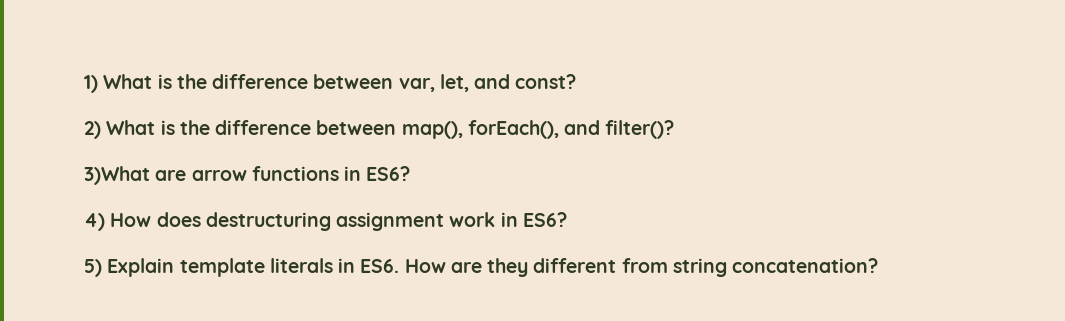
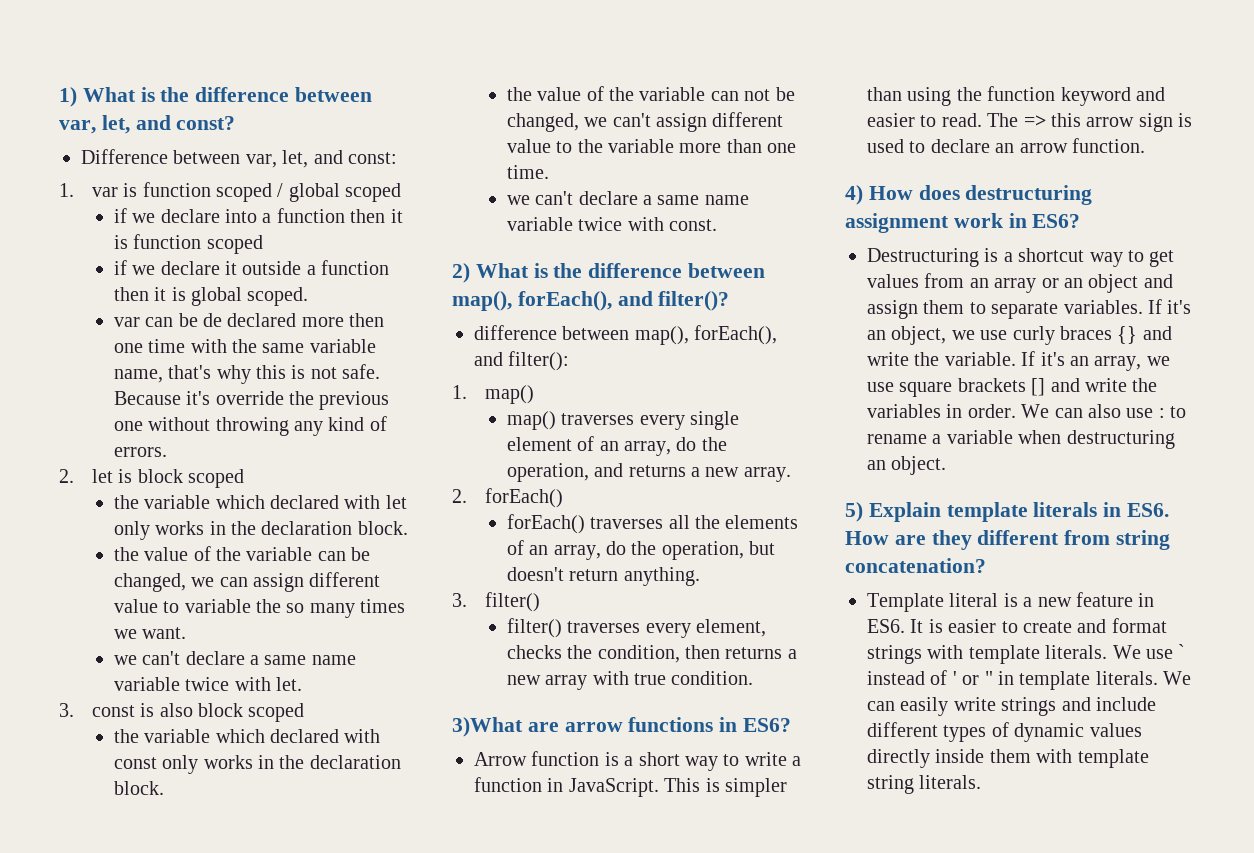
(577, 81) none -> [81,149,397,168] [59,182,402,202] [113,208,403,223] [113,234,263,254] [113,260,390,275] [113,287,309,306] [113,313,385,327] [113,339,376,353] [113,364,381,384] [113,391,390,410] [113,416,387,436] [113,447,167,457] [59,469,245,488] [113,495,407,509] [113,521,408,540] [113,546,371,561] [113,572,381,592] [113,599,406,618] [113,627,187,639] [113,651,356,665] [113,677,303,691] [59,703,305,722] [113,729,381,743] [113,755,401,774] [113,781,164,795] [506,86,795,101] [506,112,784,132] [506,139,797,153] [506,165,549,179] [506,191,749,205] [506,217,718,231] // Difference between var, let, and const: // 1. var is function scoped / global scoped // if we declare into a function then it is function scoped // if we declare it outside a function then it is global scoped. // var can be de declared more then one time with the same variable name, that's why this is not safe. Because it's override the previous one without throwing any kind of errors. // 2. let is block scoped // the variable which declared with let only works in the declaration block. // the value of the variable can be changed, we can assign different value to variable the so many times we want. // we can't declare a same name variable twice with let. // 3. const is also block scoped // the variable which declared with const only works in the declaration block. // the value of the variable can not be changed, we can't assign different value to the variable more than one time. // we can't declare a same name variable twice with const.
(675, 129) none -> [474,325,778,345] [474,351,570,371] [452,385,534,404] [506,411,740,430] [506,436,727,456] [506,463,791,482] [452,488,563,508] [506,514,799,534] [506,540,776,560] [506,567,700,586] [452,592,540,612] [506,618,767,638] [506,645,797,663] [506,671,754,690] // difference between map(), forEach(), and filter(): // 1. map() // map() traverses every single element of an array, do the operation, and returns a new array. // 2. forEach() // forEach() traverses all the elements of an array, do the operation, but doesn't return anything. // 3. filter() // filter() traverses every element, checks the condition, then returns a new array with true condition.
(411, 173) none -> [474,751,802,771] [474,777,787,797] [867,86,1165,106] [867,113,1193,132] [867,138,1145,153] // Arrow function is a short way to write a function in JavaScript. This is simpler than using the function keyword and easier to read. The => this arrow sign is used to declare an arrow function.
(567, 219) none -> [867,248,1175,267] [867,273,1173,293] [867,299,1192,319] [867,326,1172,345] [867,351,1170,371] [867,378,1158,397] [867,404,1187,418] [867,430,1175,449] [867,456,947,475] // Destructuring is a shortcut way to get values from an array or an object and assign them to separate variables. If it's an object, we use curly braces {} and write the variable. If it's an array, we use square brackets [] and write the variables in order. We can also use : to rename a variable when destructuring an object.
(879, 265) none -> [867,592,1155,612] [867,618,1167,633] [867,644,1186,664] [867,670,1192,690] [867,697,1156,716] [867,722,1142,742] [867,749,1149,768] [867,775,982,794] // Template literal is a new feature in ES6. It is easier to create and format strings with template literals. We use ` instead of ' or " in template literals. We can easily write strings and include different types of dynamic values directly inside them with template string literals.

